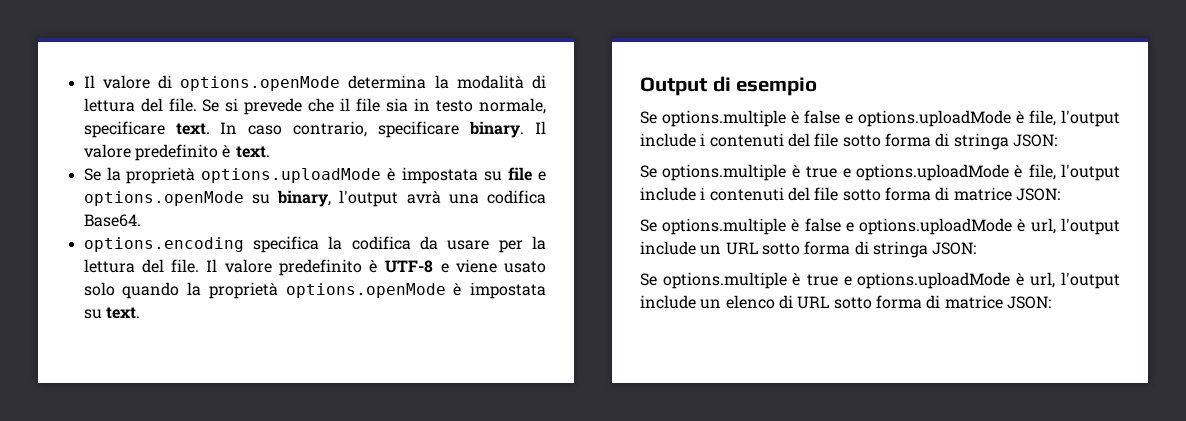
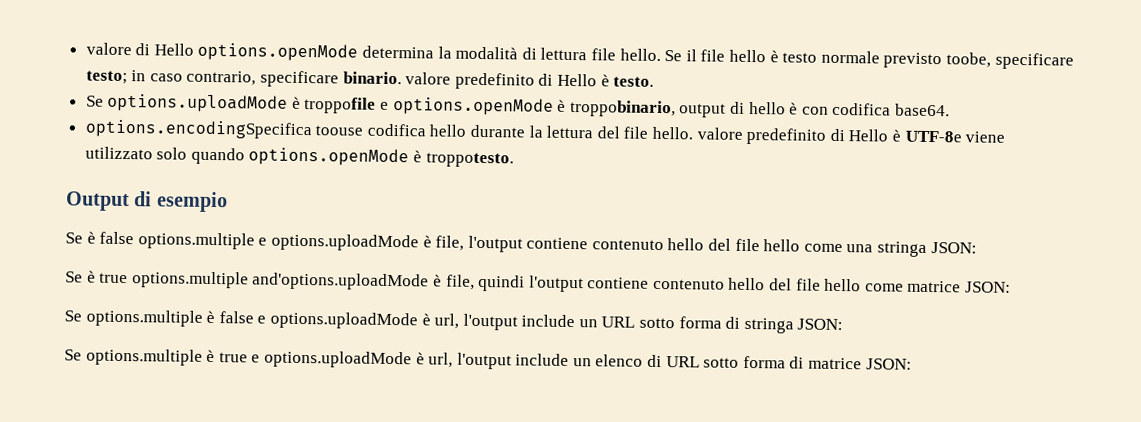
[83,75,95,88] Il -> (85, 49) none
(172, 82) none -> [153,43,194,56] Hello
[140,98,546,115] [83,121,546,138] [83,144,270,161] [83,167,546,184] [83,190,546,207] [83,214,141,227] [83,236,546,253] [83,259,546,276] [83,282,546,299] [83,307,140,319] del file. Se si prevede che il file sia in testo normale, specificare text. In caso contrario, specificare binary. Il valore predefinito è text. // Se la proprietà options.uploadMode è impostata su file e options.openMode su binary, l'output avrà una codifica Base64. // options.encoding specifica la codifica da usare per la lettura del file. Il valore predefinito è UTF-8 e viene usato solo quando la proprietà options.openMode è impostata su text. -> [591,48,1074,70] [85,70,655,90] [85,93,950,118] [84,119,1006,145] [84,146,514,168] file hello. Se il file hello è testo normale previsto toobe, specificare testo; in caso contrario, specificare binario. valore predefinito di Hello è testo. // Se options.uploadMode è troppofile e options.openMode è troppobinario, output di hello è con codifica base64. // options.encodingSpecifica toouse codifica hello durante la lettura del file hello. valore predefinito di Hello è UTF-8e viene utilizzato solo quando options.openMode è troppotesto.
[661,110,1120,127] [640,133,1057,150] [640,164,1120,181] [640,187,950,201] options.multiple è false e options.uploadMode è file, l'output include i contenuti del file sotto forma di stringa JSON: // Se options.multiple è true e options.uploadMode è file, l'output include i contenuti del file sotto forma di -> [86,231,977,257] [65,270,904,293] è false options.multiple e options.uploadMode è file, l'output contiene contenuto hello del file hello come una stringa JSON: // Se è true options.multiple and'options.uploadMode è file, quindi l'output contiene contenuto hello del file hello come

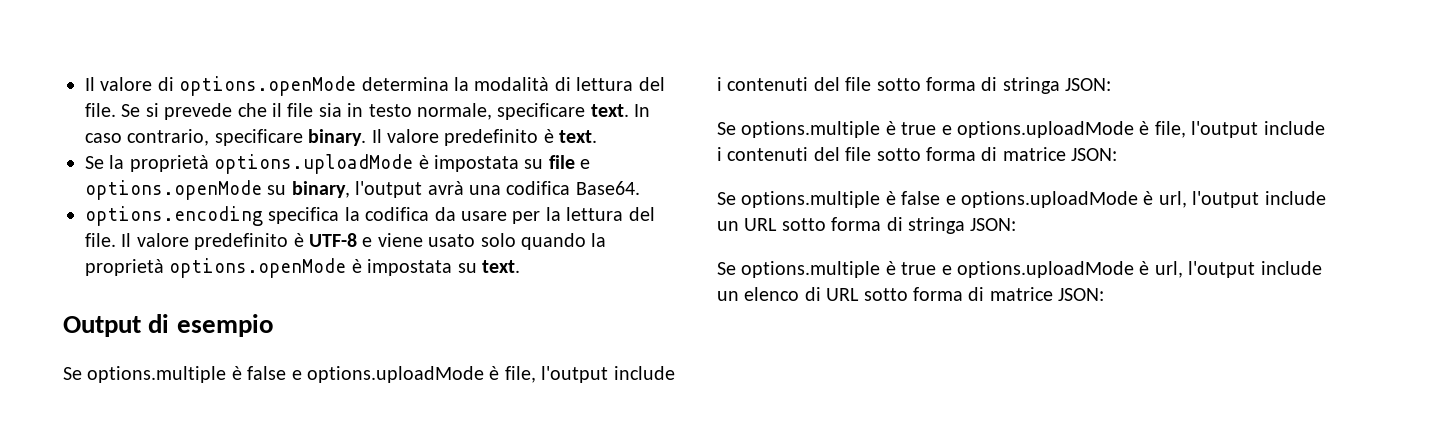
(85, 49) none -> [85,77,95,91] Il
[153,43,194,56] Hello -> (174, 84) none
[591,48,1074,70] [85,70,655,90] [85,93,950,118] [84,119,1006,145] [84,146,514,168] file hello. Se il file hello è testo normale previsto toobe, specificare testo; in caso contrario, specificare binario. valore predefinito di Hello è testo. // Se options.uploadMode è troppofile e options.openMode è troppobinario, output di hello è con codifica base64. // options.encodingSpecifica toouse codifica hello durante la lettura del file hello. valore predefinito di Hello è UTF-8e viene utilizzato solo quando options.openMode è troppotesto. -> [638,77,665,91] [85,103,651,120] [85,129,598,146] [85,154,591,174] [85,180,640,200] [85,206,655,226] [85,233,607,250] [85,258,520,278] del file. Se si prevede che il file sia in testo normale, specificare text. In caso contrario, specificare binary. Il valore predefinito è text. // Se la proprietà options.uploadMode è impostata su file e options.openMode su binary, l'output avrà una codifica Base64. // options.encoding specifica la codifica da usare per la lettura del file. Il valore predefinito è UTF-8 e viene usato solo quando la proprietà options.openMode è impostata su text.
[86,231,977,257] [65,270,904,293] è false options.multiple e options.uploadMode è file, l'output contiene contenuto hello del file hello come una stringa JSON: // Se è true options.multiple and'options.uploadMode è file, quindi l'output contiene contenuto hello del file hello come -> [87,366,675,383] [717,77,1112,94] [717,121,1325,138] [717,147,998,161] options.multiple è false e options.uploadMode è file, l'output include i contenuti del file sotto forma di stringa JSON: // Se options.multiple è true e options.uploadMode è file, l'output include i contenuti del file sotto forma di

